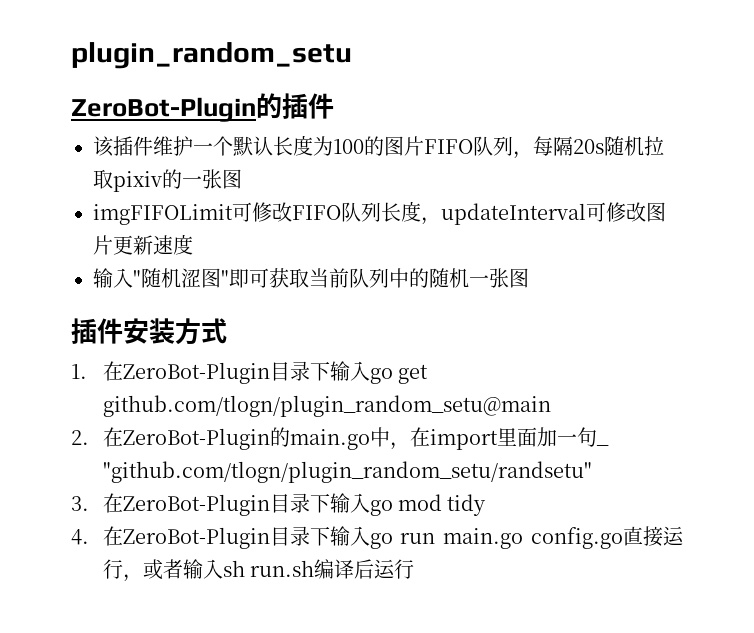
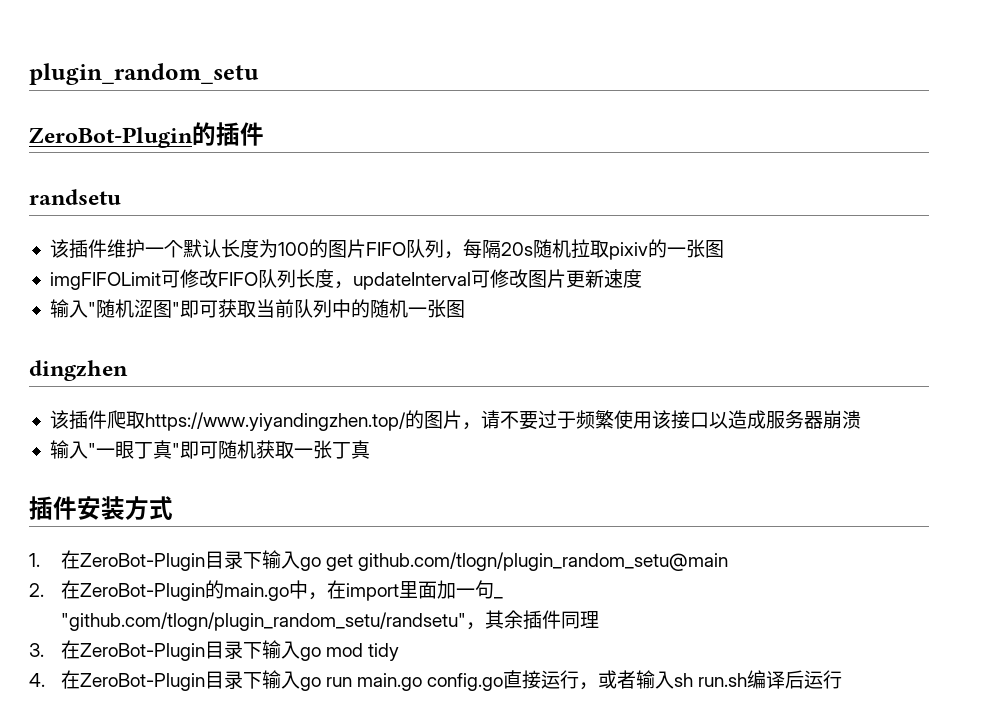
(334, 106) none -> [29,189,121,205] // randsetu
(529, 278) none -> [29,360,128,381] [49,410,861,431] [49,440,370,459] // dingzhen // 该插件爬取https://www.yiyandingzhen.top/的图片，请不要过于频繁使用该接口以造成服务器崩溃 // 输入"一眼丁真"即可随机获取一张丁真
(592, 472) none -> [465,610,599,630] ，其余插件同理

